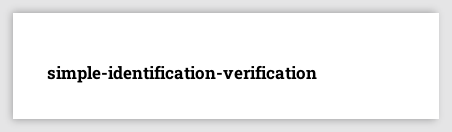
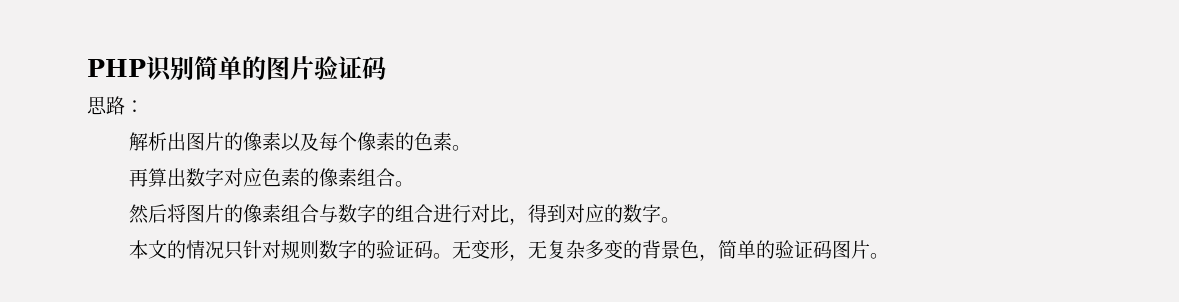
[47,65,317,83] simple-identification-verification -> [87,56,386,82] [87,96,144,115] [129,132,472,152] [129,168,415,187] [129,204,681,225] [129,240,890,261] PHP识别简单的图片验证码 // 思路： // 解析出图片的像素以及每个像素的色素。 // 再算出数字对应色素的像素组合。 // 然后将图片的像素组合与数字的组合进行对比，得到对应的数字。 // 本文的情况只针对规则数字的验证码。无变形，无复杂多变的背景色，简单的验证码图片。

